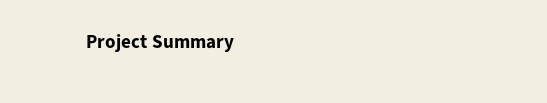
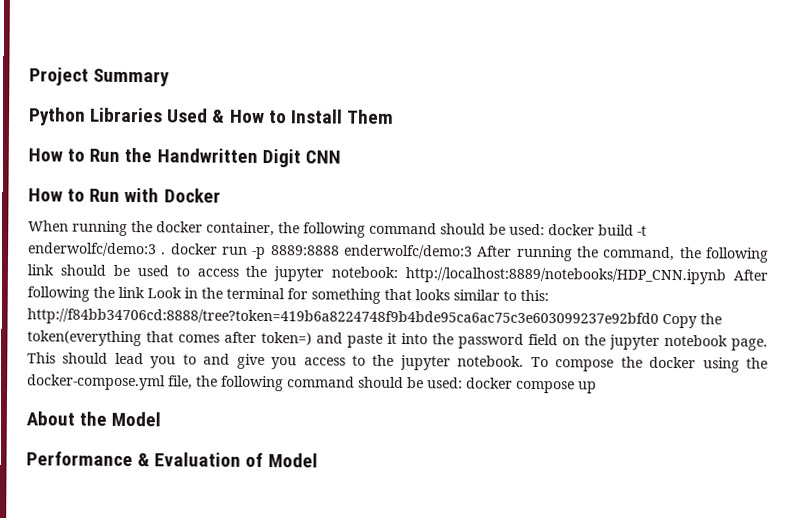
(235, 43) none -> [28,107,394,126] [28,147,341,168] [28,187,221,203] [28,220,647,238] [28,242,770,263] [27,264,768,285] [27,286,549,304] [27,308,722,329] [27,330,768,351] [27,352,769,373] [27,374,597,394] [26,411,162,427] [26,451,318,468] // Python Libraries Used & How to Install Them // How to Run the Handwritten Digit CNN // How to Run with Docker // When running the docker container, the following command should be used: docker build -t enderwolfc/demo:3 . docker run -p 8889:8888 enderwolfc/demo:3 After running the command, the following link should be used to access the jupyter notebook: http://localhost:8889/notebooks/HDP_CNN.ipynb After following the link Look in the terminal for something that looks similar to this: http://f84bb34706cd:8888/tree?token=419b6a8224748f9b4bde95ca6ac75c3e603099237e92bfd0 Copy the token(everything that comes after token=) and paste it into the password field on the jupyter notebook page. This should lead you to and give you access to the jupyter notebook. To compose the docker using the docker-compose.yml file, the following command should be used: docker compose up // About the Model // Performance & Evaluation of Model

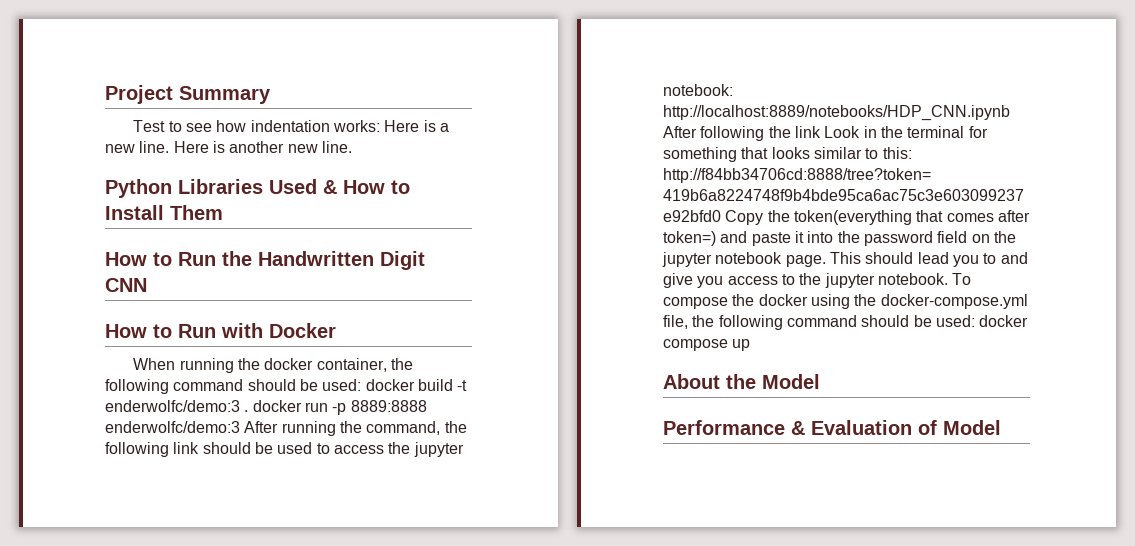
(171, 77) none -> [133,120,449,132] [105,141,352,153] // Test to see how indentation works: Here is a new line. Here is another new line.

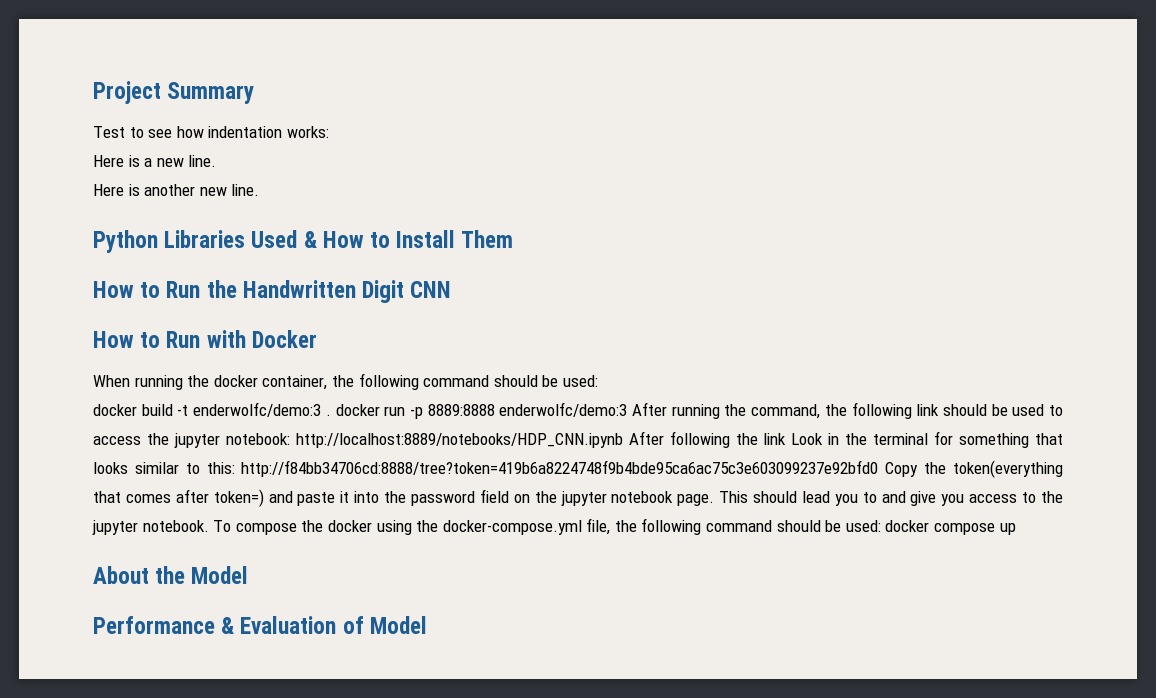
(380, 126) none -> (329, 132) //
(170, 147) none -> (217, 161) //
(362, 385) none -> (598, 381) //

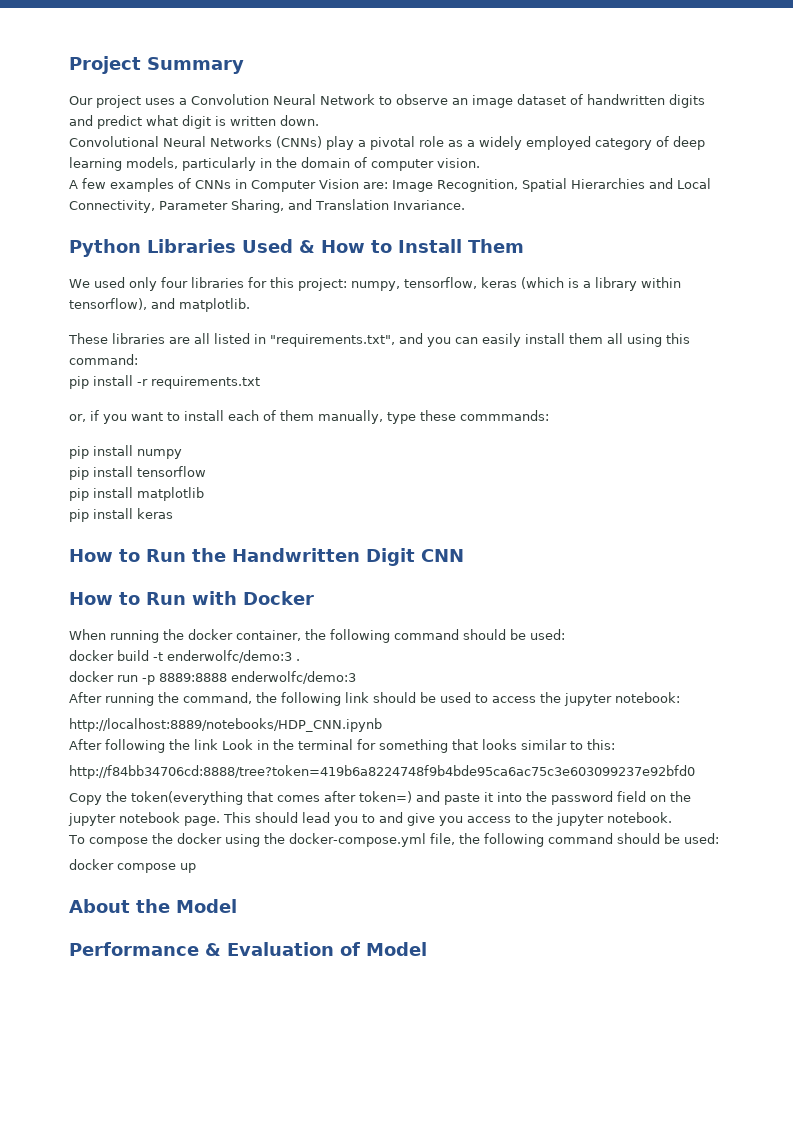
[93,126,329,138] [93,155,217,167] [93,184,260,196] Test to see how indentation works: // Here is a new line. // Here is another new line. -> [69,94,705,108] [69,115,319,129] [69,136,705,150] [69,157,480,171] [69,178,711,192] [69,199,465,213] Our project uses a Convolution Neural Network to observe an image dataset of handwritten digits and predict what digit is written down. // Convolutional Neural Networks (CNNs) play a pivotal role as a widely employed category of deep learning models, particularly in the domain of computer vision. // A few examples of CNNs in Computer Vision are: Image Recognition, Spatial Hierarchies and Local Connectivity, Parameter Sharing, and Translation Invariance.
(514, 239) none -> [69,277,681,291] [69,298,250,312] [68,333,690,347] [69,354,138,365] [69,375,260,389] [69,410,549,424] [69,445,182,459] [69,466,206,480] [69,487,204,501] [69,508,173,522] // We used only four libraries for this project: numpy, tensorflow, keras (which is a library within tensorflow), and matplotlib. // These libraries are all listed in "requirements.txt", and you can easily install them all using this command: // pip install -r requirements.txt // or, if you want to install each of them manually, type these commmands: // pip install numpy // pip install tensorflow // pip install matplotlib // pip install keras
(331, 415) none -> (300, 660) //
(628, 409) none -> (356, 677) //
(290, 439) none -> (680, 697) //
(623, 440) none -> (382, 725) //
(235, 468) none -> (615, 744) //
(879, 468) none -> (695, 772) //
(209, 526) none -> (672, 817) //
(881, 526) none -> (719, 838) //

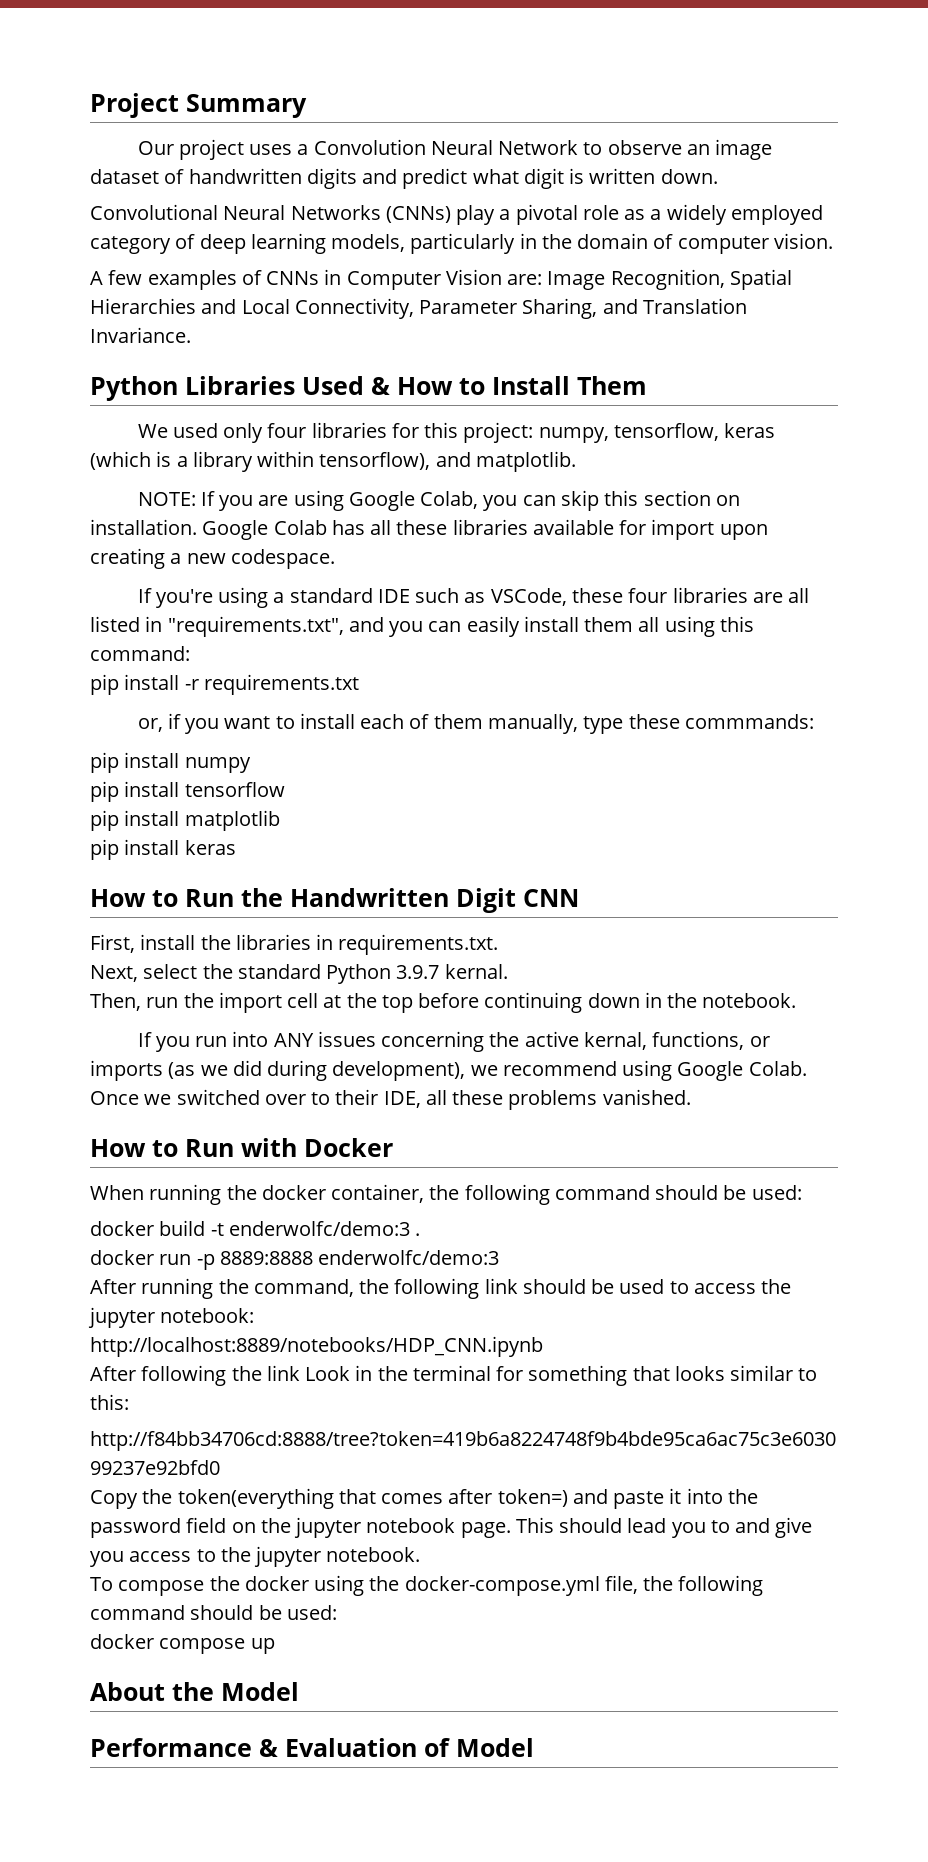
[68,333,108,344] These -> [137,490,740,511] [90,519,768,540] [90,548,335,569] [137,587,668,608] NOTE: If you are using Google Colab, you can skip this section on installation. Google Colab has all these libraries available for import upon creating a new codespace. // If you're using a standard IDE such as VSCode, these four
(464, 555) none -> [90,934,499,955] [90,964,508,984] [90,992,797,1013] [137,1031,770,1052] [90,1060,807,1081] [90,1089,691,1110] // First, install the libraries in requirements.txt. // Next, select the standard Python 3.9.7 kernal. // Then, run the import cell at the top before continuing down in the notebook. // If you run into ANY issues concerning the active kernal, functions, or imports (as we did during development), we recommend using Google Colab. Once we switched over to their IDE, all these problems vanished.

